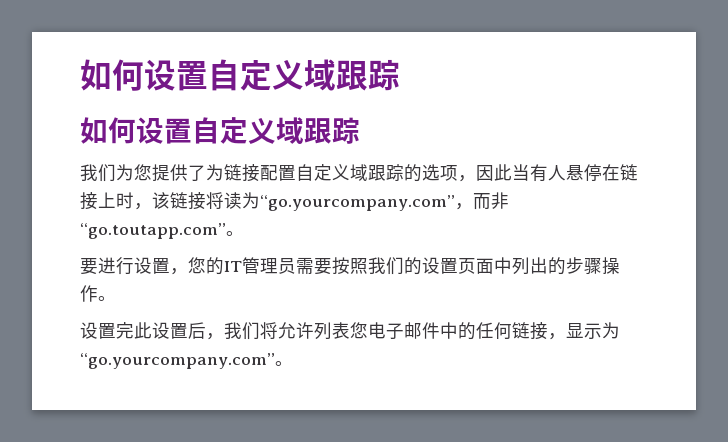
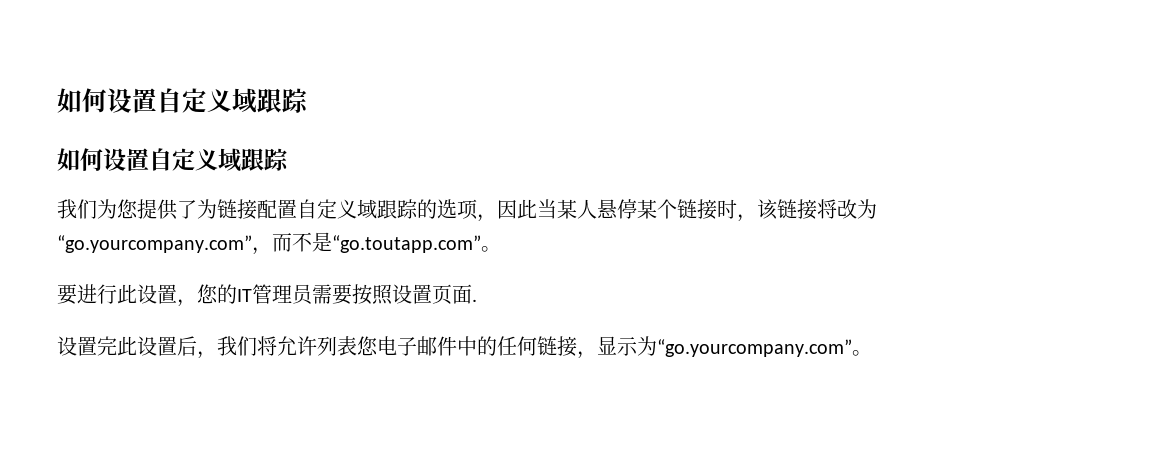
[530,164,638,182] [80,192,116,210] 有人悬停在链接上 -> [557,199,717,220] 某人悬停某个链接
[224,192,242,209] 读 -> [837,199,857,219] 改
[491,192,509,209] 非 -> [292,232,332,252] 不是
(134, 266) none -> [117,284,137,304] 此
[368,257,422,275] 我们的 -> (393, 294) none
[494,257,620,275] [80,285,116,302] 中列出的步骤操作。 -> [472,299,477,302] .

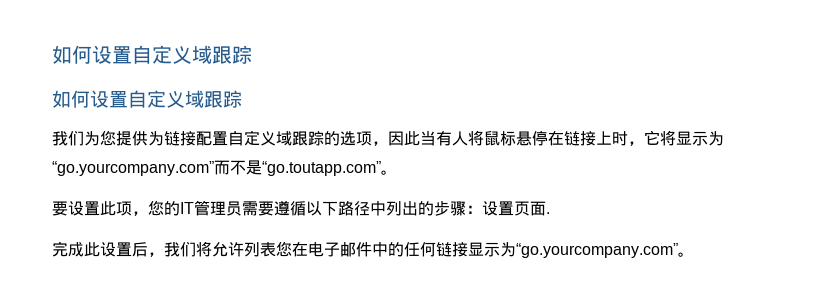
[177,200,197,219] 了 -> (148, 138) none
[557,199,877,222] [57,235,272,255] 某人悬停某个链接时，该链接将改为“go.yourcompany.com”， -> [436,130,724,146] [52,161,214,176] 有人将鼠标悬停在链接上时，它将显示为“go.yourcompany.com”
[77,284,177,304] 进行此设置 -> [68,201,132,216] 设置此项
[352,284,393,305] 按照 -> [274,200,482,216] 遵循以下路径中列出的步骤：
[57,336,117,356] 设置完 -> [52,241,84,257] 完成
(378, 346) none -> [292,242,308,257] 在
[577,351,597,359] ， -> (468, 249) none

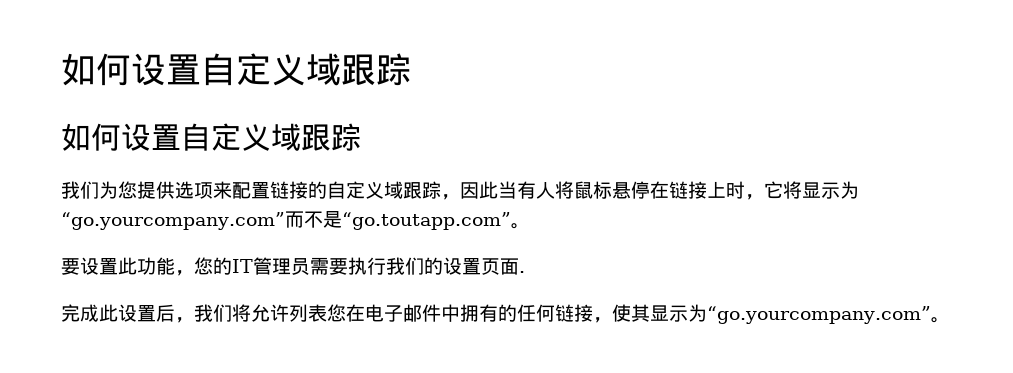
[148,130,372,146] 为链接配置自定义域跟踪的选项 -> [175,181,441,199] 选项来配置链接的自定义域跟踪
[116,201,132,216] 项 -> [137,257,175,275] 功能
[274,200,482,216] 遵循以下路径中列出的步骤： -> [348,257,443,275] 执行我们的
(388, 249) none -> [460,304,498,322] 拥有
(468, 249) none -> [593,304,650,323] ，使其

